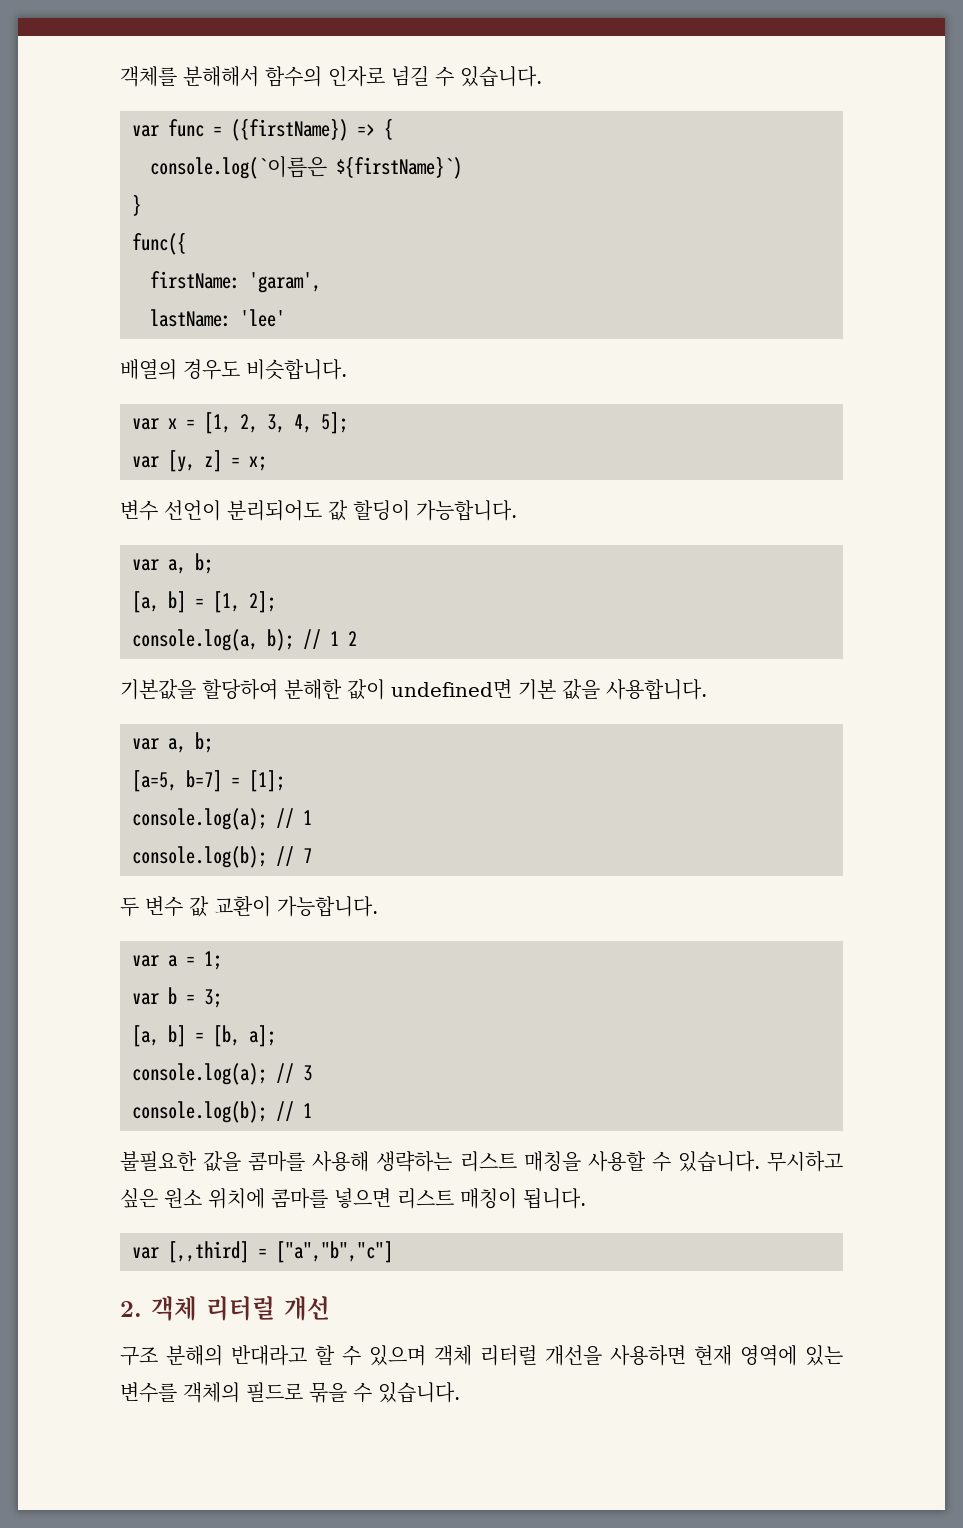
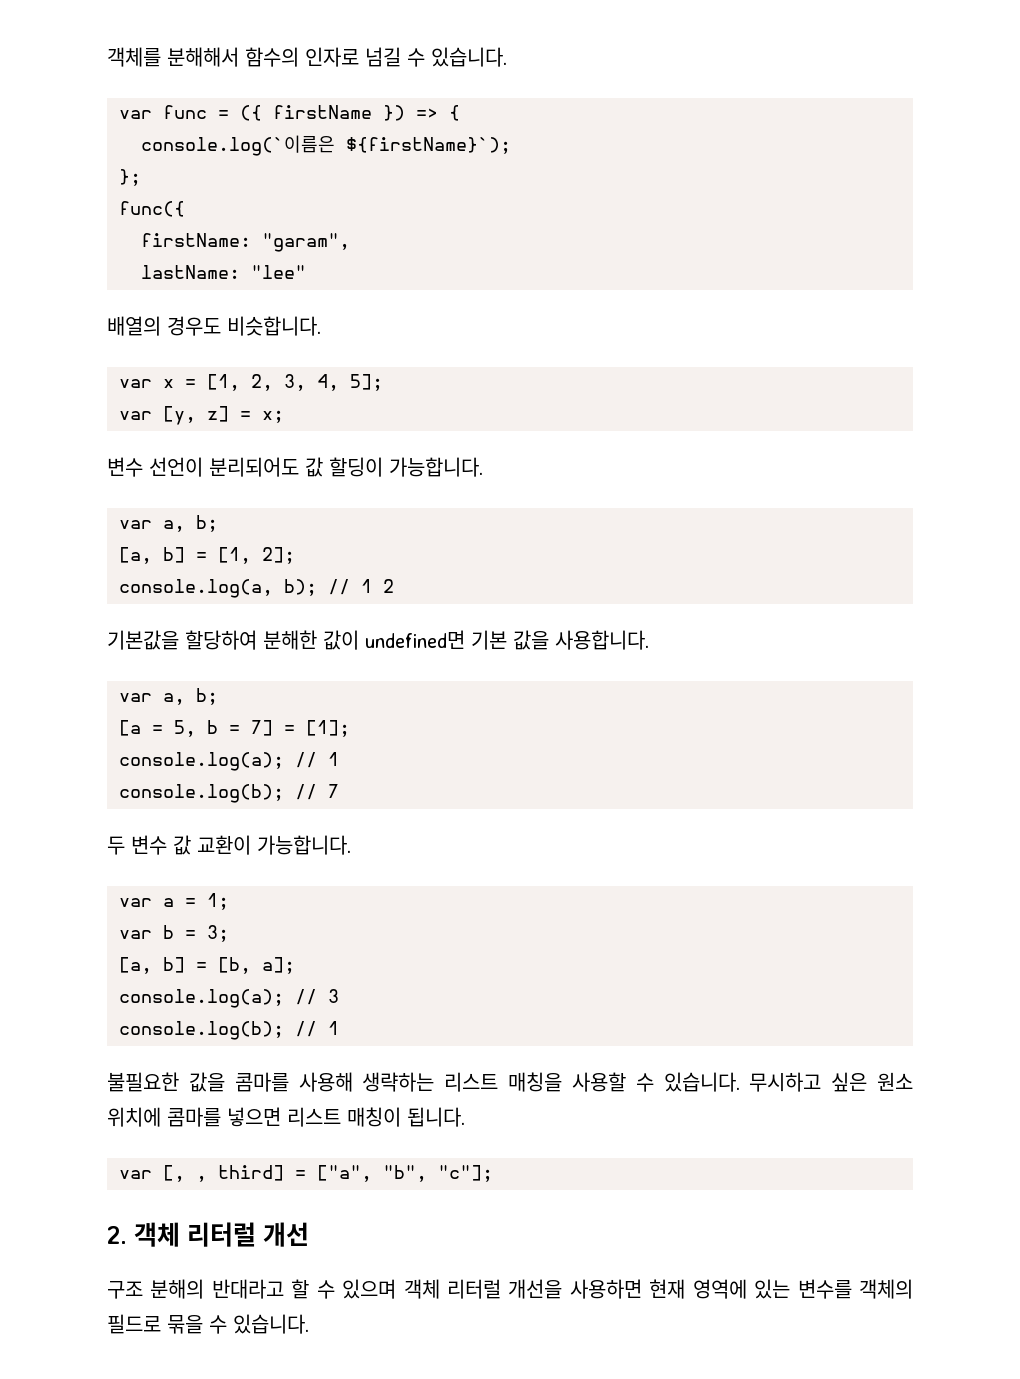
[231,118,348,141] ({firstName}) -> [240,105,405,121] ({ firstName })
[336,156,462,179] [132,194,141,216] ${firstName}`) // } -> [346,137,511,154] [119,169,141,186] ${firstName}`); // };
[249,272,321,293] 'garam', -> [262,233,350,252] "garam",
[240,309,285,327] 'lee' -> [251,265,306,279] "lee"
[132,770,222,792] [a=5, b=7] -> [119,720,273,737] [a = 5, b = 7]
[168,1241,393,1263] [,,third] = ["a","b","c"] -> [163,1165,493,1182] [, , third] = ["a", "b", "c"];

